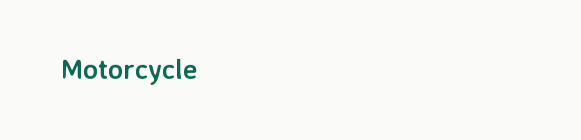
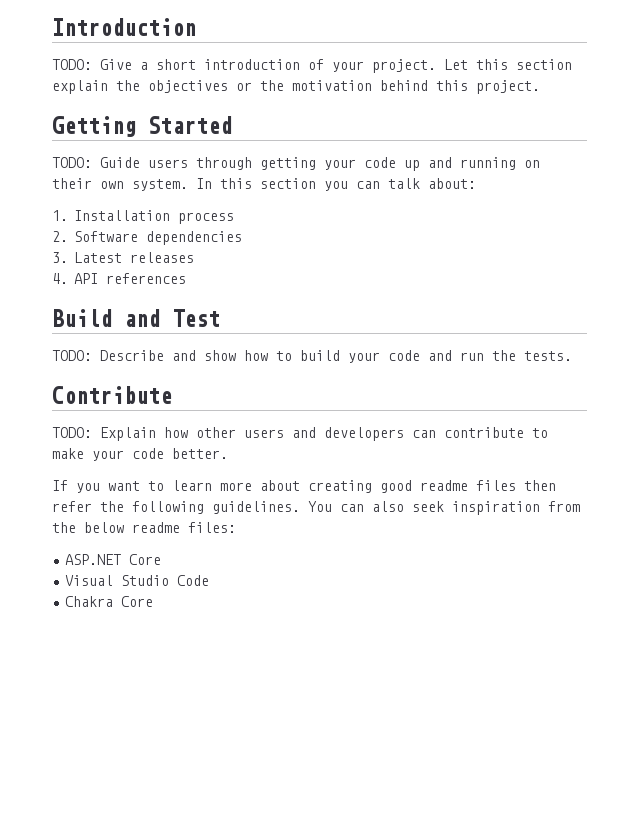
[60,58,199,85] Motorcycle -> [52,18,196,36] [52,59,572,73] [52,80,540,94] [52,116,232,137] [52,157,540,171] [52,178,476,191] [52,210,234,224] [52,231,242,245] [52,252,194,263] [52,273,186,284] [52,309,220,327] [52,350,572,363] [52,386,172,404] [52,427,548,441] [52,448,228,461] [52,480,556,493] [52,501,580,515] [52,522,236,533] [65,554,162,565] [65,575,210,586] [65,596,154,607] Introduction // TODO: Give a short introduction of your project. Let this section explain the objectives or the motivation behind this project. // Getting Started // TODO: Guide users through getting your code up and running on their own system. In this section you can talk about: // 1. Installation process // 2. Software dependencies // 3. Latest releases // 4. API references // Build and Test // TODO: Describe and show how to build your code and run the tests. // Contribute // TODO: Explain how other users and developers can contribute to make your code better. // If you want to learn more about creating good readme files then refer the following guidelines. You can also seek inspiration from the below readme files: // ASP.NET Core // Visual Studio Code // Chakra Core

